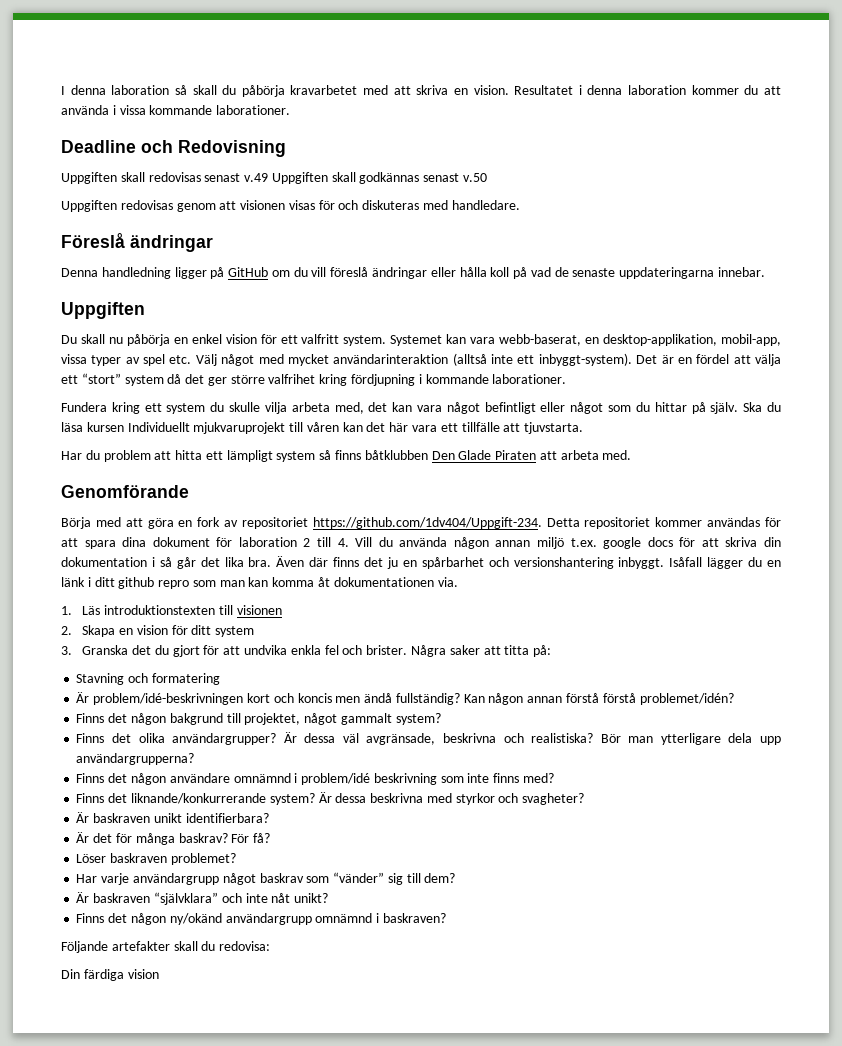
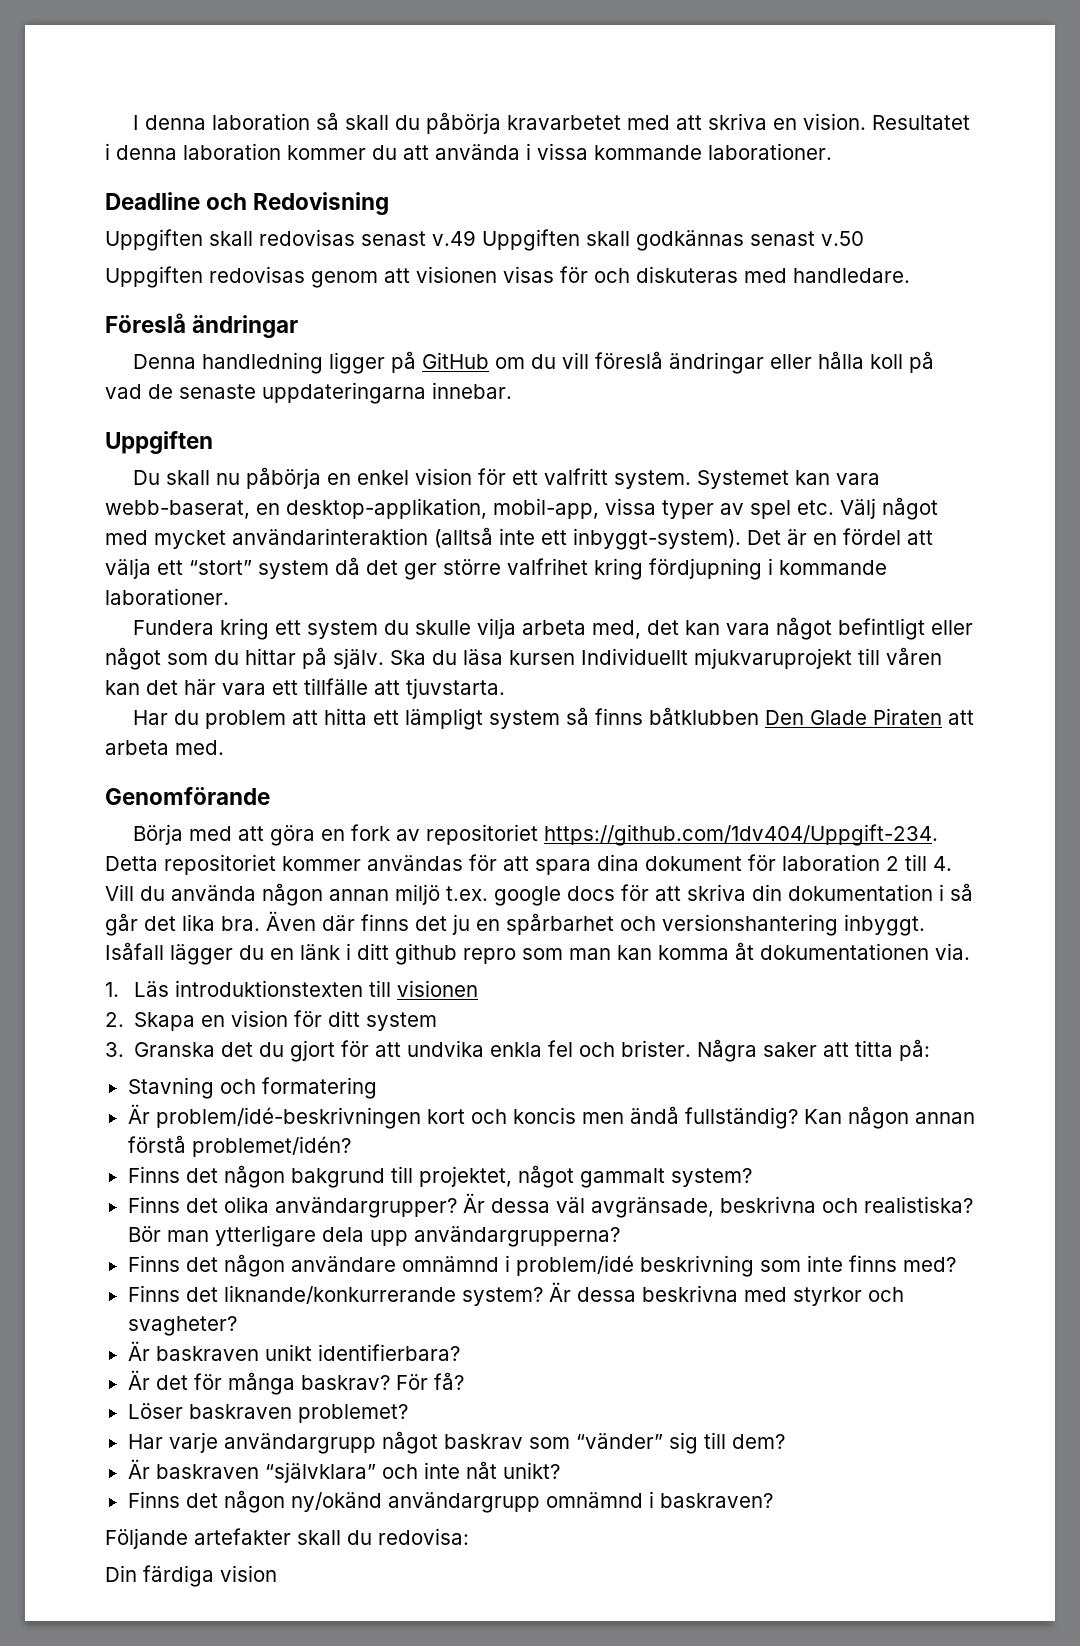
[602,693,636,703] förstå -> (186, 1144) none

